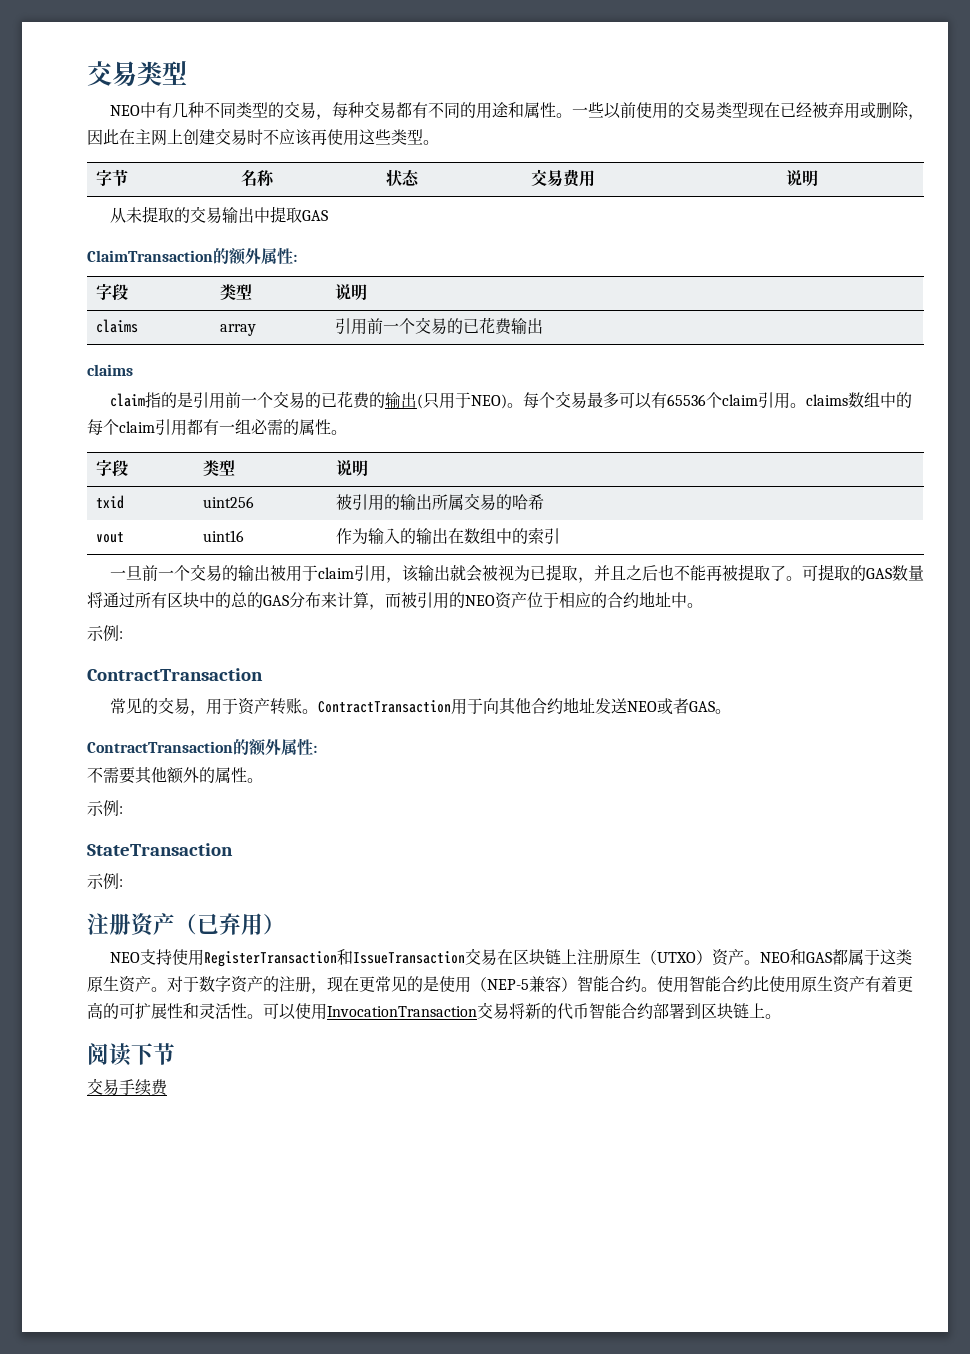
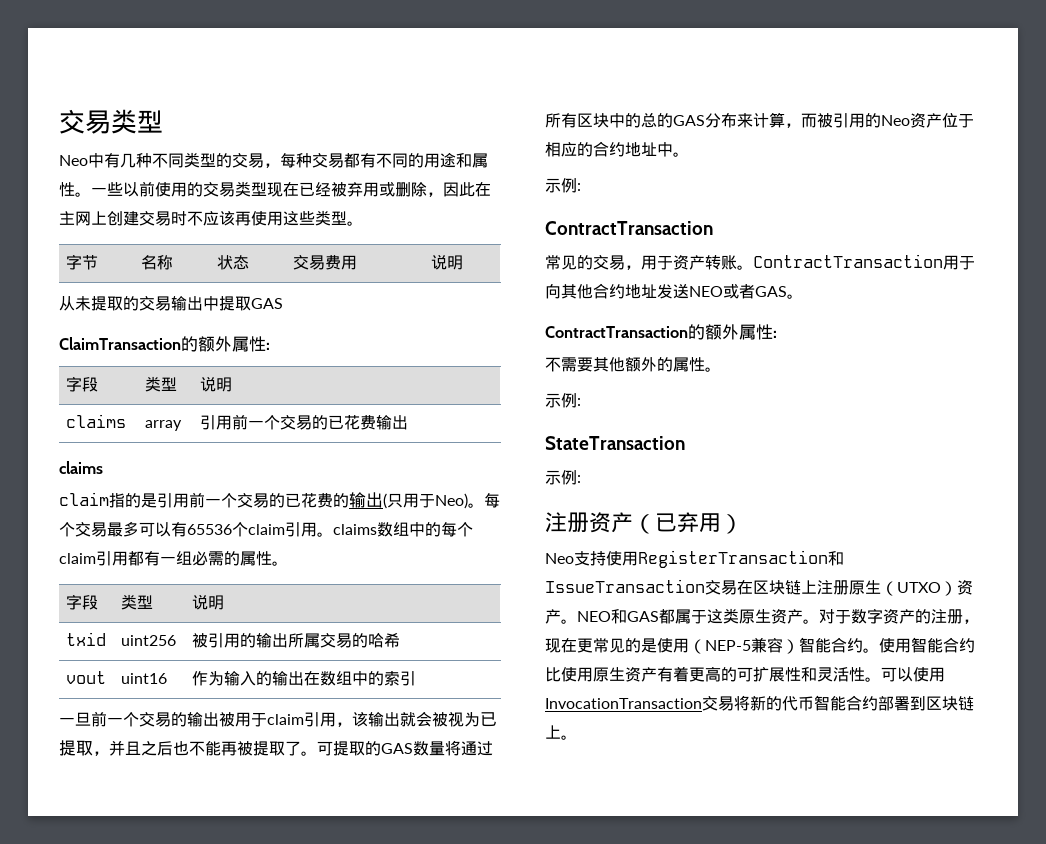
[109,105,140,116] NEO -> [59,155,88,166] Neo
[470,394,507,409] NEO) -> [435,493,468,509] Neo)
[465,595,495,606] NEO -> [881,115,910,126] Neo
[109,952,140,963] NEO -> [545,553,574,564] Neo
[87,1043,175,1066] [87,1078,168,1096] // 阅读下节 // 交易手续费 -> (577, 737) none

